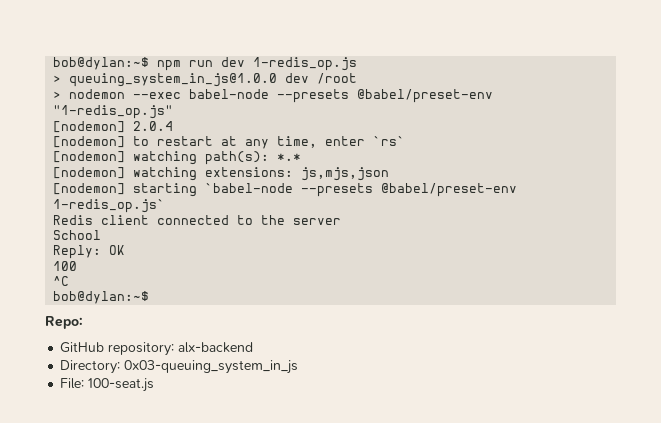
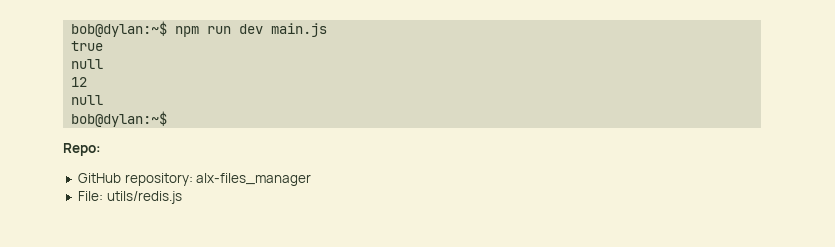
[253,57,358,71] [53,73,358,87] [53,89,494,103] [53,105,174,119] [53,121,174,133] [53,136,406,149] [53,151,302,165] [53,167,390,181] [53,183,518,197] [53,199,166,213] [53,215,342,225] [53,230,102,240] [53,245,126,259] [53,261,78,271] [53,276,70,286] 1-redis_op.js // > queuing_system_in_js@1.0.0 dev /root // > nodemon --exec babel-node --presets @babel/preset-env "1-redis_op.js" // [nodemon] 2.0.4 // [nodemon] to restart at any time, enter `rs` // [nodemon] watching path(s): *.* // [nodemon] watching extensions: js,mjs,json // [nodemon] starting `babel-node --presets @babel/preset-env 1-redis_op.js` // Redis client connected to the server // School // Reply: OK // 100 // ^C -> [271,23,328,37] [71,41,104,51] [71,59,104,69] [71,77,88,87] [71,95,104,105] main.js // true // null // 12 // null
[178,342,254,353] [60,360,299,374] alx-backend // Directory: 0x03-queuing_system_in_js -> [196,173,312,186] alx-files_manager
[88,378,155,392] 100-seat.js -> [106,191,182,204] utils/redis.js

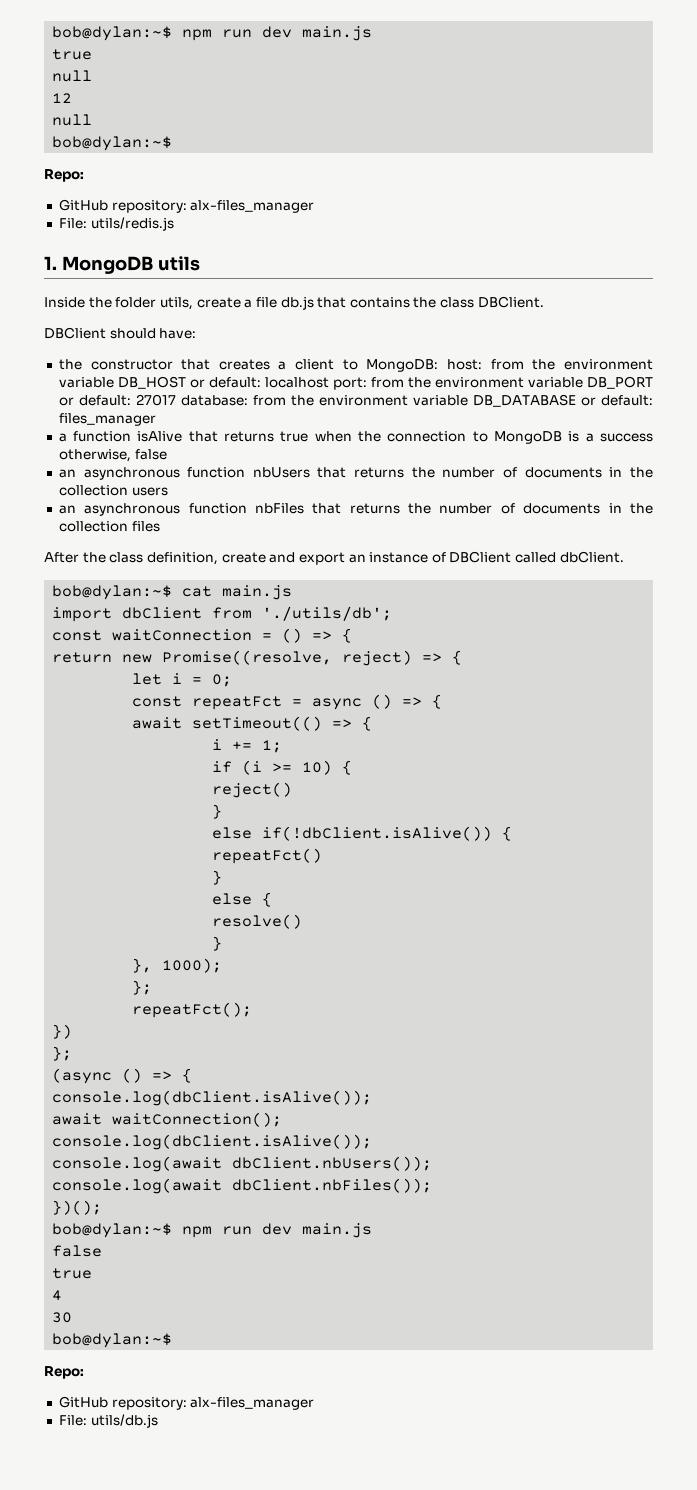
(182, 197) none -> [44,256,200,274] [44,296,544,310] [44,327,197,339] [58,359,653,372] [58,376,653,390] [58,394,653,407] [58,413,156,426] [58,431,654,444] [58,449,167,462] [58,467,653,480] [58,485,168,496] [58,503,653,516] [58,521,160,532] [44,551,624,565] [52,585,293,600] [52,606,393,622] [52,628,353,643] [52,650,463,666] [132,673,233,687] [132,694,443,710] [132,716,373,731] [212,739,283,753] [212,760,353,775] [212,782,293,798] [212,804,223,819] [212,826,513,841] [212,848,323,864] [212,870,223,885] [212,892,273,907] [212,914,303,929] [212,936,223,951] [132,958,223,973] [132,980,153,995] [132,1002,253,1018] [52,1024,73,1039] [52,1046,73,1061] [52,1068,193,1084] [52,1090,373,1106] [52,1112,283,1127] [52,1134,373,1150] [52,1156,433,1172] [52,1178,433,1194] [52,1200,103,1215] [52,1223,373,1238] [52,1245,103,1257] [52,1268,93,1279] [52,1290,63,1301] [52,1312,73,1323] [52,1333,173,1348] [44,1366,84,1379] [58,1396,315,1410] [58,1414,158,1428] // 1. MongoDB utils // Inside the folder utils, create a file db.js that contains the class DBClient. // DBClient should have: // the constructor that creates a client to MongoDB: host: from the environment variable DB_HOST or default: localhost port: from the environment variable DB_PORT or default: 27017 database: from the environment variable DB_DATABASE or default: files_manager // a function isAlive that returns true when the connection to MongoDB is a success otherwise, false // an asynchronous function nbUsers that returns the number of documents in the collection users // an asynchronous function nbFiles that returns the number of documents in the collection files // After the class definition, create and export an instance of DBClient called dbClient. // bob@dylan:~$ cat main.js // import dbClient from './utils/db'; // const waitConnection = () => { // return new Promise((resolve, reject) => { // let i = 0; // const repeatFct = async () => { // await setTimeout(() => { // i += 1; // if (i >= 10) { // reject() // } // else if(!dbClient.isAlive()) { // repeatFct() // } // else { // resolve() // } // }, 1000); // }; // repeatFct(); // }) // }; // (async () => { // console.log(dbClient.isAlive()); // await waitConnection(); // console.log(dbClient.isAlive()); // console.log(await dbClient.nbUsers()); // console.log(await dbClient.nbFiles()); // })(); // bob@dylan:~$ npm run dev main.js // false // true // 4 // 30 // bob@dylan:~$ // Repo: // GitHub repository: alx-files_manager // File: utils/db.js

